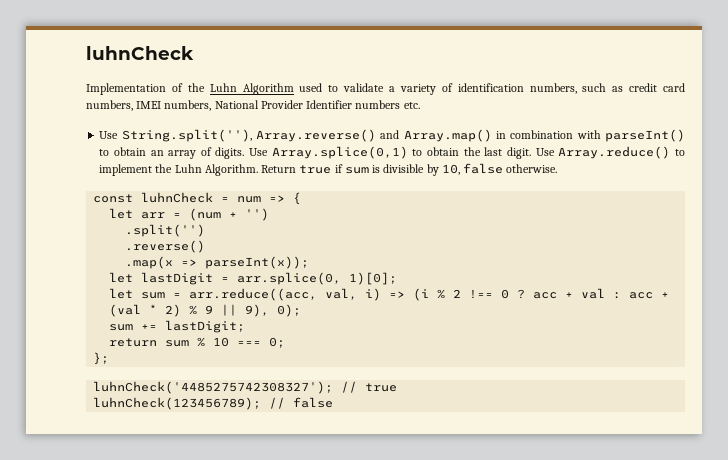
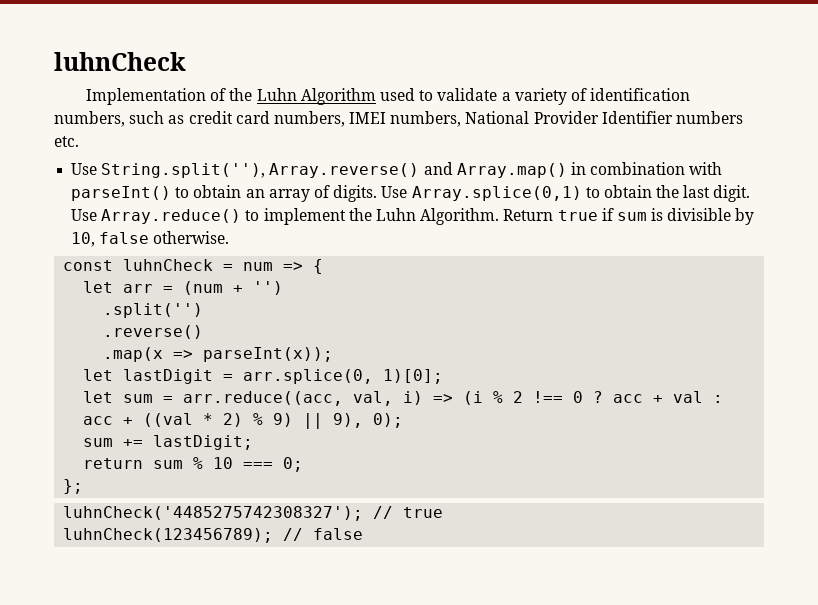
[109,304,142,317] (val -> [143,413,194,427] ((val
[205,305,214,314] 9 -> [273,413,294,427] 9)

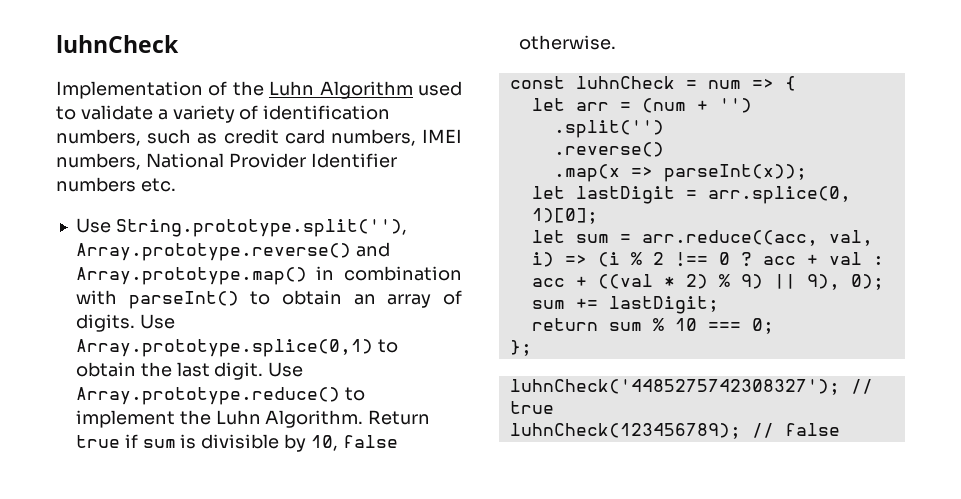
[101,162,567,178] String.split(''), Array.reverse() and Array.map() -> [115,219,407,237] [75,242,390,261] [75,267,307,285] String.prototype.split(''), Array.prototype.reverse() and Array.prototype.map()
[411,186,582,201] Array.splice(0,1) -> [75,339,373,357] Array.prototype.splice(0,1)
[101,209,242,224] Array.reduce() -> [75,387,340,405] Array.prototype.reduce()

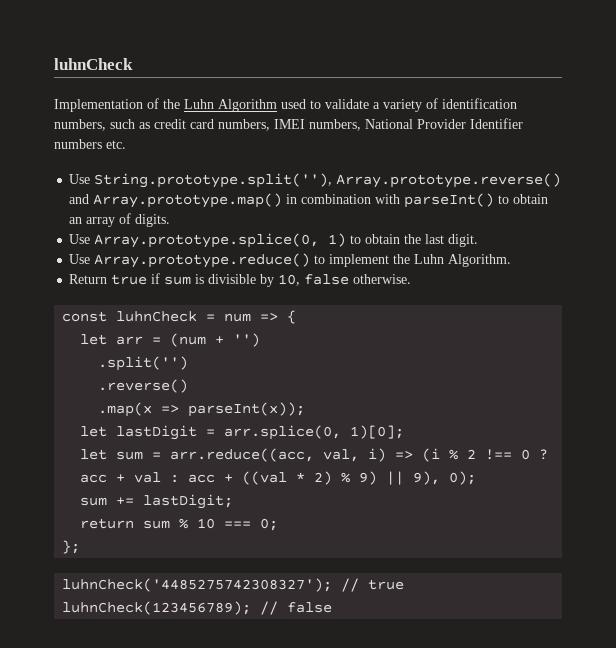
[139,314,175,329] [75,339,373,357] Use Array.prototype.splice(0,1) -> [69,233,347,248] // Use Array.prototype.splice(0, 1)
(264, 371) none -> (479, 240) //
(364, 419) none -> (512, 260) //

